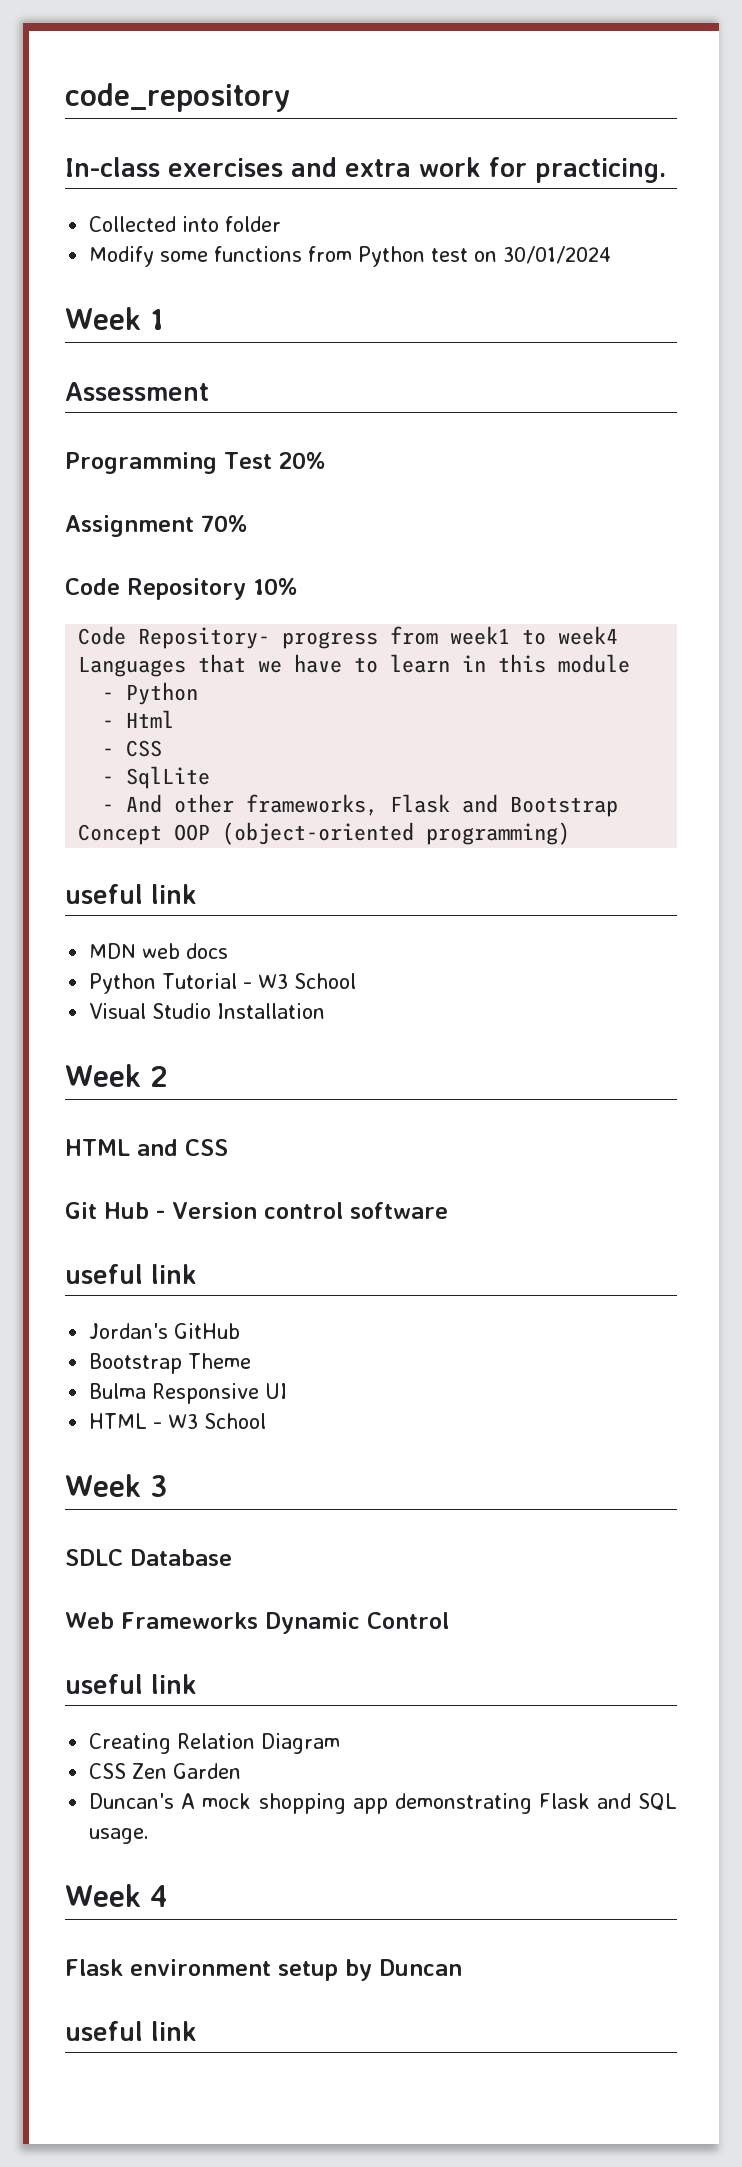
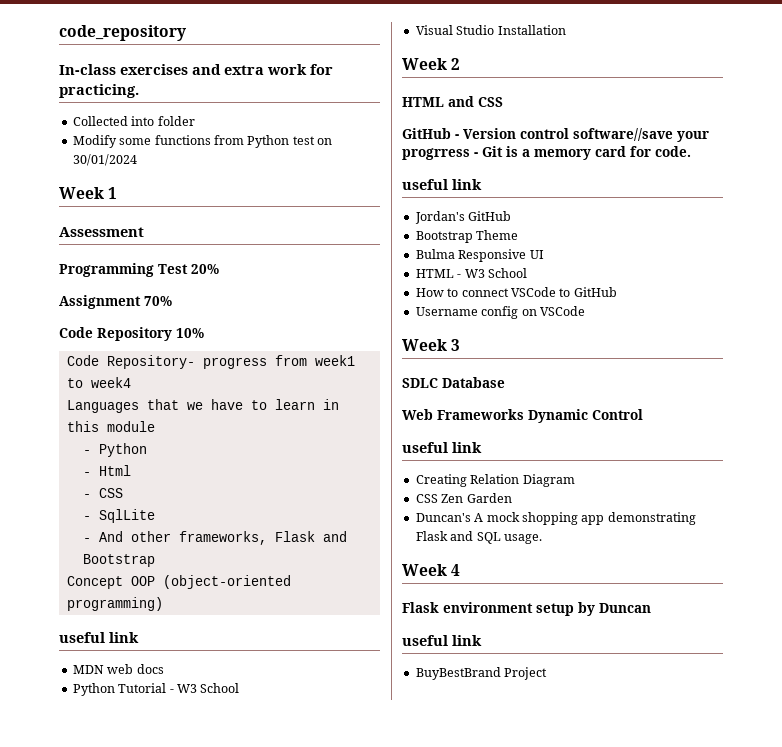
[65,1202,149,1219] Git Hub -> [402,128,451,139] GitHub
[349,1202,448,1219] software -> [573,128,709,142] [402,146,691,160] software//save your progrress - Git is a memory card for code.
(267, 1421) none -> [415,287,617,297] [415,306,585,319] // How to connect VSCode to GitHub // Username config on VSCode
(197, 2031) none -> [415,667,548,680] // BuyBestBrand Project

